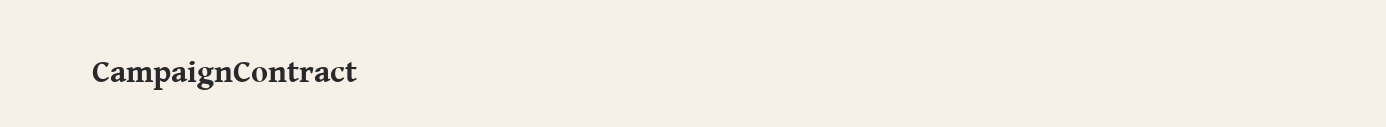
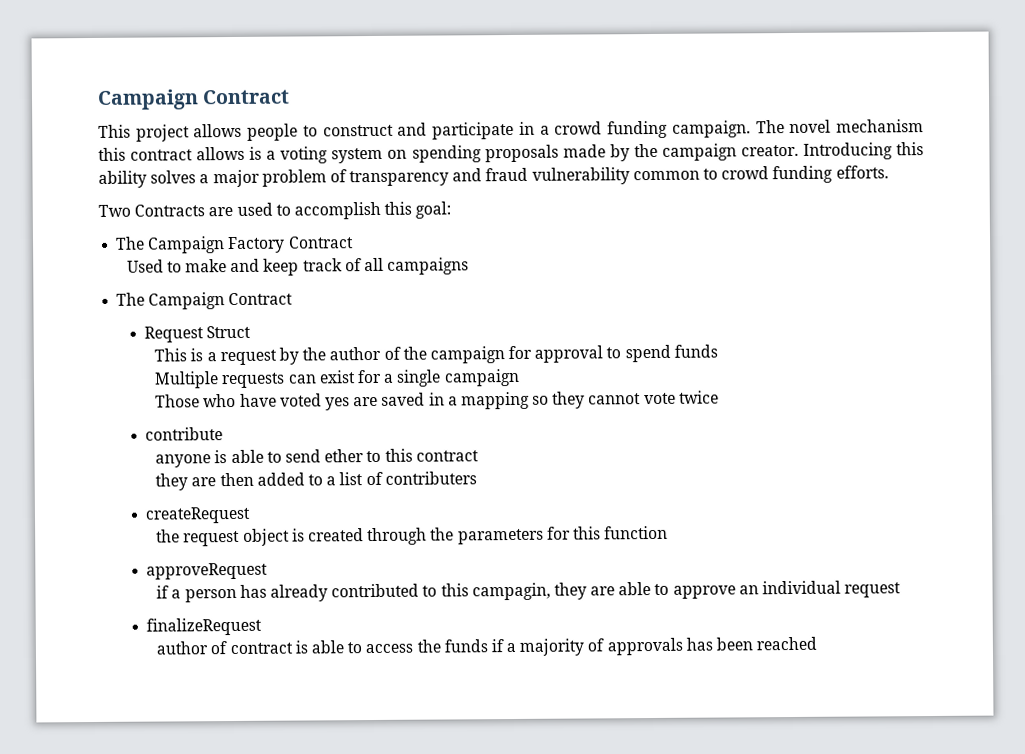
[92,61,357,90] CampaignContract -> [97,89,291,110] [98,119,925,142] [98,142,924,164] [98,165,889,188] [98,201,452,220] [115,236,354,254] [126,257,470,276] [116,292,294,310] [143,325,251,343] [154,344,718,366] [154,368,520,389] [155,390,719,411] [144,427,223,441] [155,448,479,468] [155,471,477,491] [144,506,251,524] [156,525,669,547] [145,562,268,580] [156,580,902,603] [145,617,262,636] [156,636,818,656] Campaign Contract // This project allows people to construct and participate in a crowd funding campaign. The novel mechanism this contract allows is a voting system on spending proposals made by the campaign creator. Introducing this ability solves a major problem of transparency and fraud vulnerability common to crowd funding efforts. // Two Contracts are used to accomplish this goal: // The Campaign Factory Contract // Used to make and keep track of all campaigns // The Campaign Contract // Request Struct // This is a request by the author of the campaign for approval to spend funds // Multiple requests can exist for a single campaign // Those who have voted yes are saved in a mapping so they cannot vote twice // contribute // anyone is able to send ether to this contract // they are then added to a list of contributers // createRequest // the request object is created through the parameters for this function // approveRequest // if a person has already contributed to this campagin, they are able to approve an individual request // finalizeRequest // author of contract is able to access the funds if a majority of approvals has been reached

